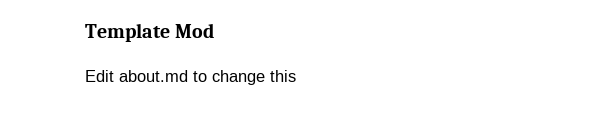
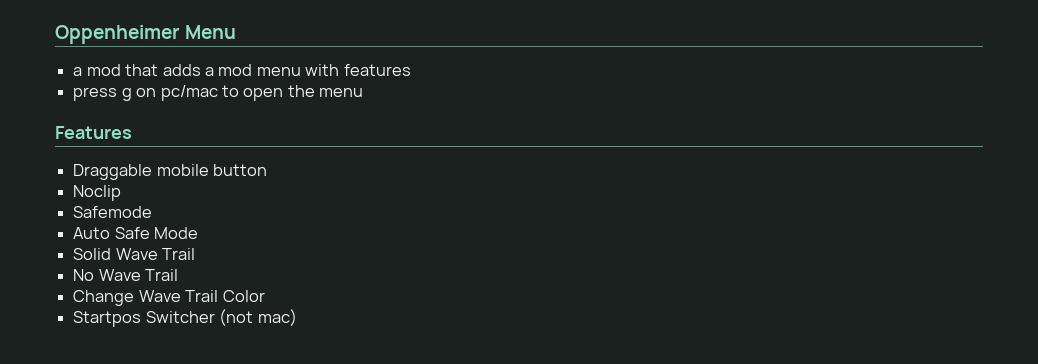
[85,23,215,42] [85,70,296,85] Template Mod // Edit about.md to change this -> [55,25,237,44] [73,64,411,76] [73,85,364,101] [55,126,132,139] [73,164,268,180] [73,185,122,201] [73,206,153,218] [73,227,199,239] [73,248,196,260] [73,269,179,281] [73,290,265,306] [73,309,297,327] Oppenheimer Menu // a mod that adds a mod menu with features // press g on pc/mac to open the menu // Features // Draggable mobile button // Noclip // Safemode // Auto Safe Mode // Solid Wave Trail // No Wave Trail // Change Wave Trail Color // Startpos Switcher (not mac)

